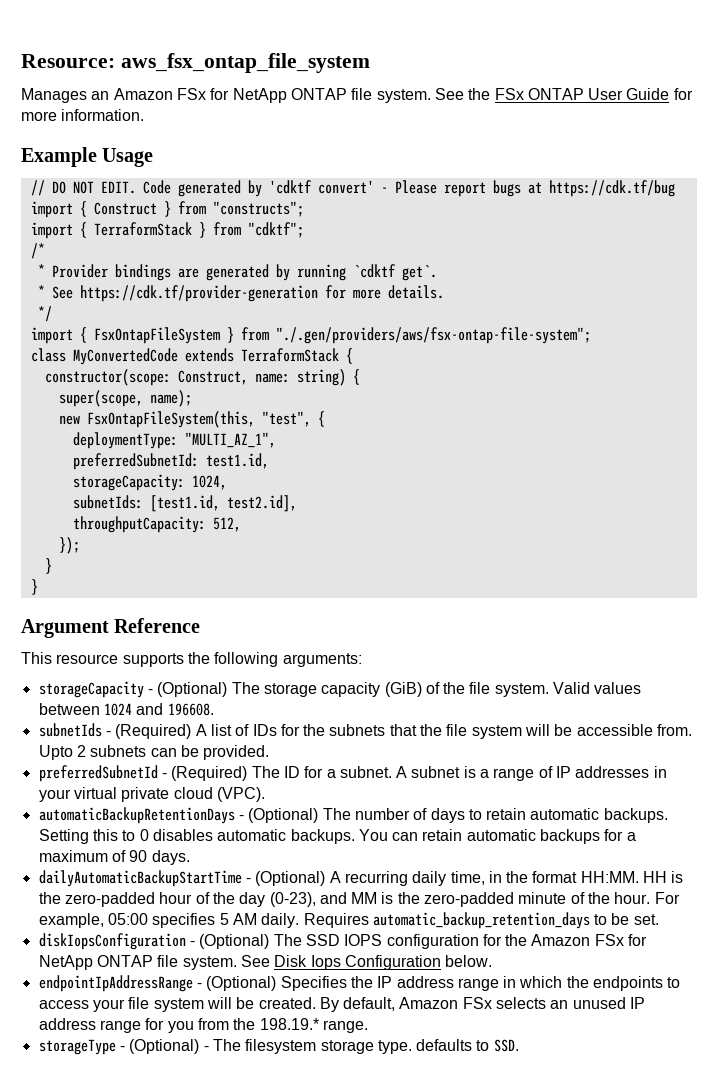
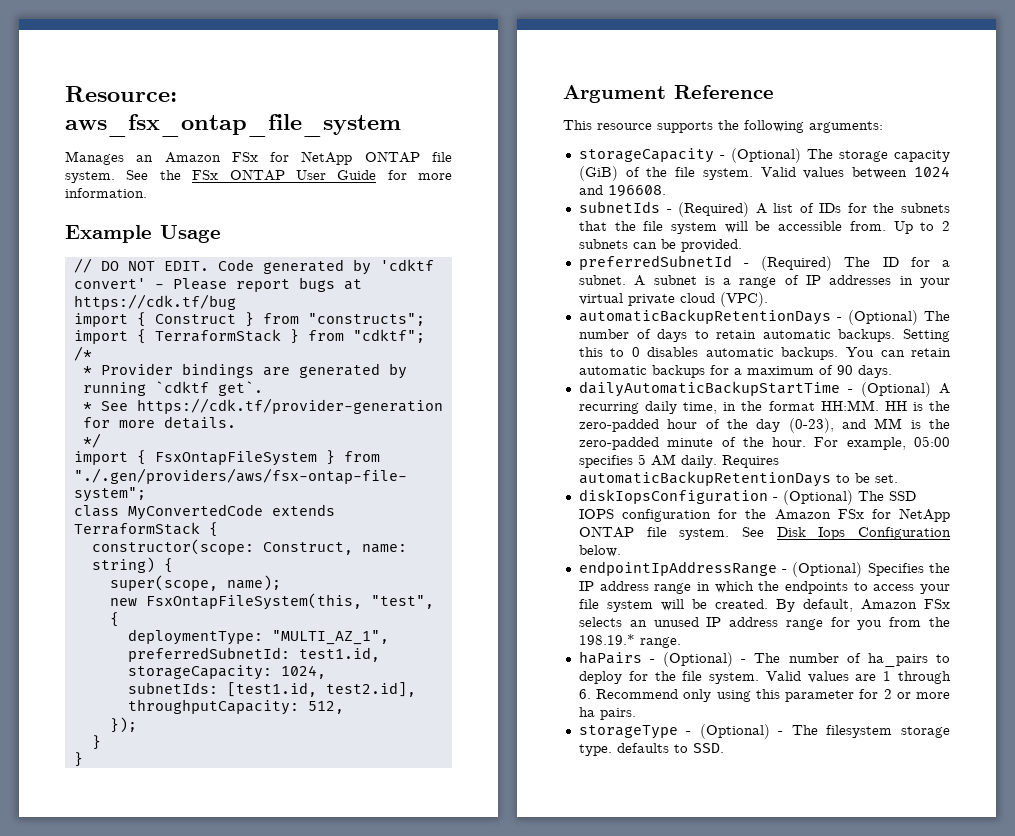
[38,745,73,760] Upto -> [893,221,935,234] Up to
[372,912,590,929] automatic_backup_retention_days -> [578,471,831,487] automaticBackupRetentionDays
(368, 1026) none -> [578,651,950,667] [578,671,951,684] [578,689,950,702] [578,707,636,720] // haPairs - (Optional) - The number of ha_pairs to deploy for the file system. Valid values are 1 through 6. Recommend only using this parameter for 2 or more ha pairs.

